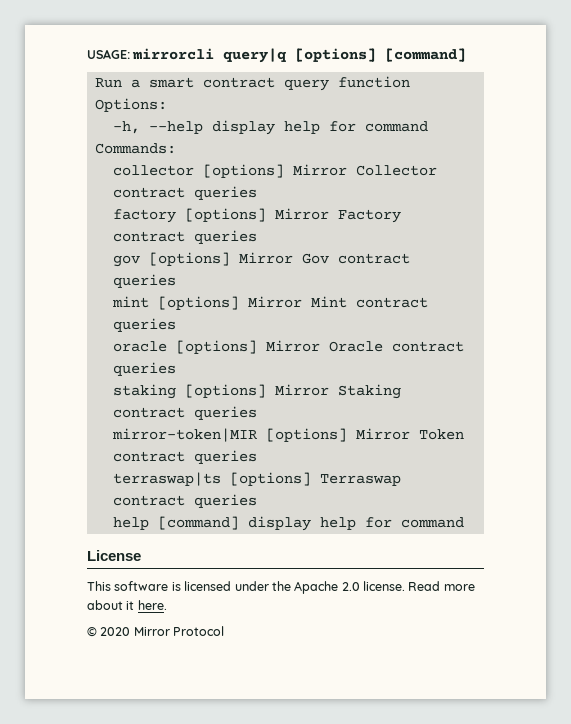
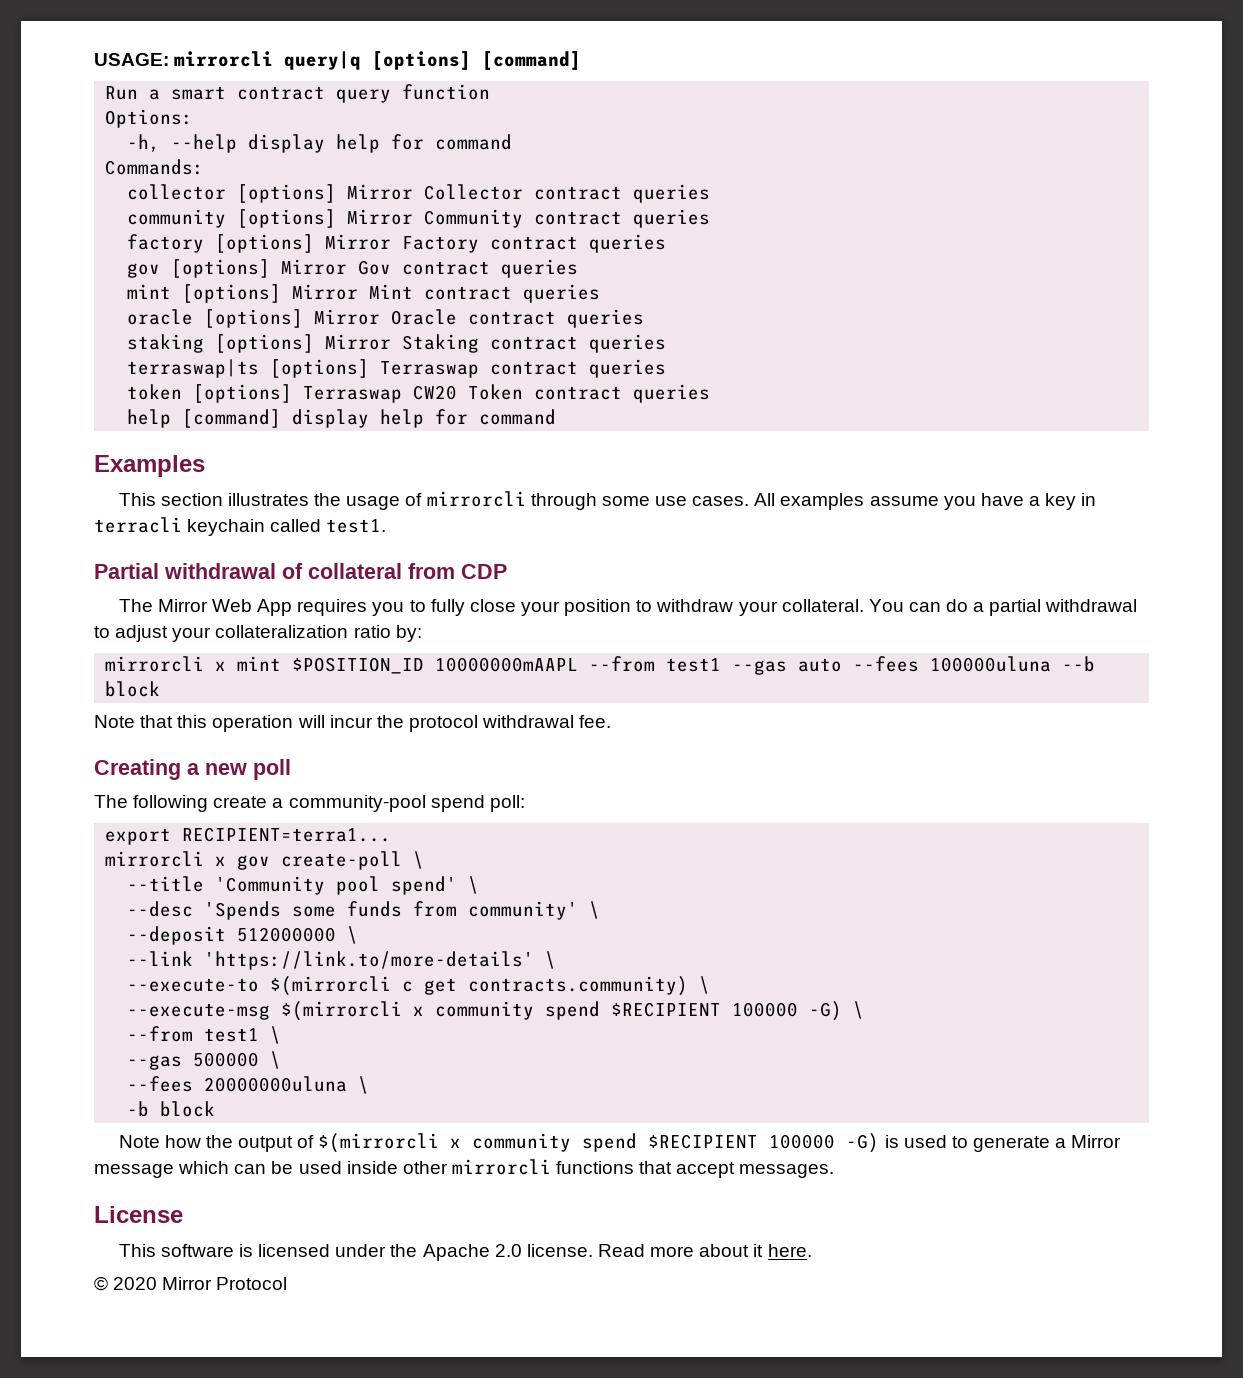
(257, 193) none -> [127,209,711,228] // community [options] Mirror Community contract queries
[111,428,464,442] [112,450,257,464] [112,472,401,486] mirror-token|MIR [options] Mirror Token contract queries // terraswap|ts [options] Terraswap -> [127,359,667,378] [127,384,524,403] terraswap|ts [options] Terraswap contract queries // token [options] Terraswap CW20 Token
(464, 522) none -> [94,455,205,477] [118,491,1097,510] [94,517,387,536] [94,563,507,579] [118,599,1138,616] [94,625,422,642] [105,656,1096,675] [105,681,161,697] [94,715,612,732] [94,759,291,780] [94,795,525,812] [105,827,392,845] [105,851,425,870] [127,876,480,895] [127,901,601,920] [127,926,359,945] [127,951,557,970] [127,976,711,996] [127,1001,865,1021] [127,1026,282,1044] [127,1051,282,1070] [127,1076,370,1094] [127,1101,216,1117] [118,1133,1122,1153] [94,1159,835,1178] // Examples // This section illustrates the usage of mirrorcli through some use cases. All examples assume you have a key in terracli keychain called test1. // Partial withdrawal of collateral from CDP // The Mirror Web App requires you to fully close your position to withdraw your collateral. You can do a partial withdrawal to adjust your collateralization ratio by: // mirrorcli x mint $POSITION_ID 10000000mAAPL --from test1 --gas auto --fees 100000uluna --b block // Note that this operation will incur the protocol withdrawal fee. // Creating a new poll // The following create a community-pool spend poll: // export RECIPIENT=terra1... // mirrorcli x gov create-poll \ // --title 'Community pool spend' \ // --desc 'Spends some funds from community' \ // --deposit 512000000 \ // --link 'https://link.to/more-details' \ // --execute-to $(mirrorcli c get contracts.community) \ // --execute-msg $(mirrorcli x community spend $RECIPIENT 100000 -G) \ // --from test1 \ // --gas 500000 \ // --fees 20000000uluna \ // -b block // Note how the output of $(mirrorcli x community spend $RECIPIENT 100000 -G) is used to generate a Mirror message which can be used inside other mirrorcli functions that accept messages.

